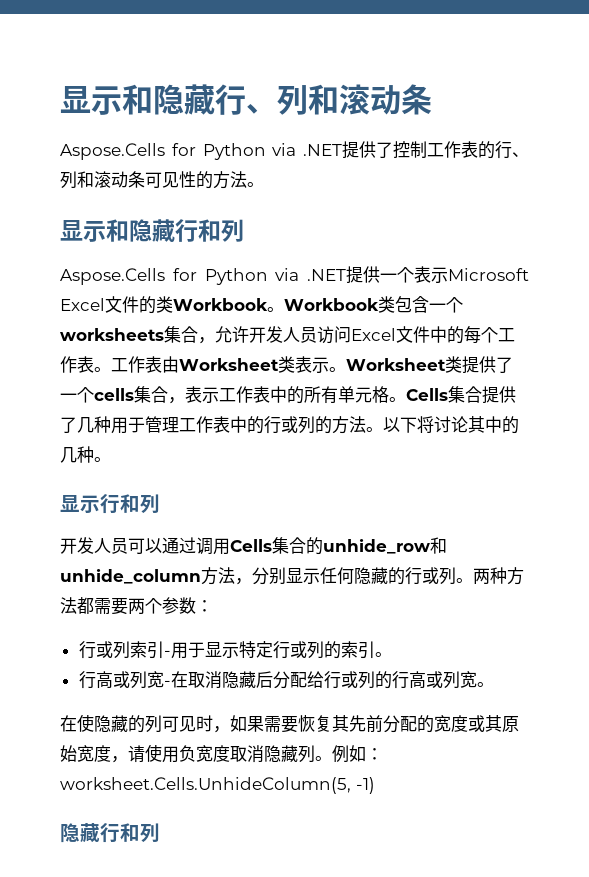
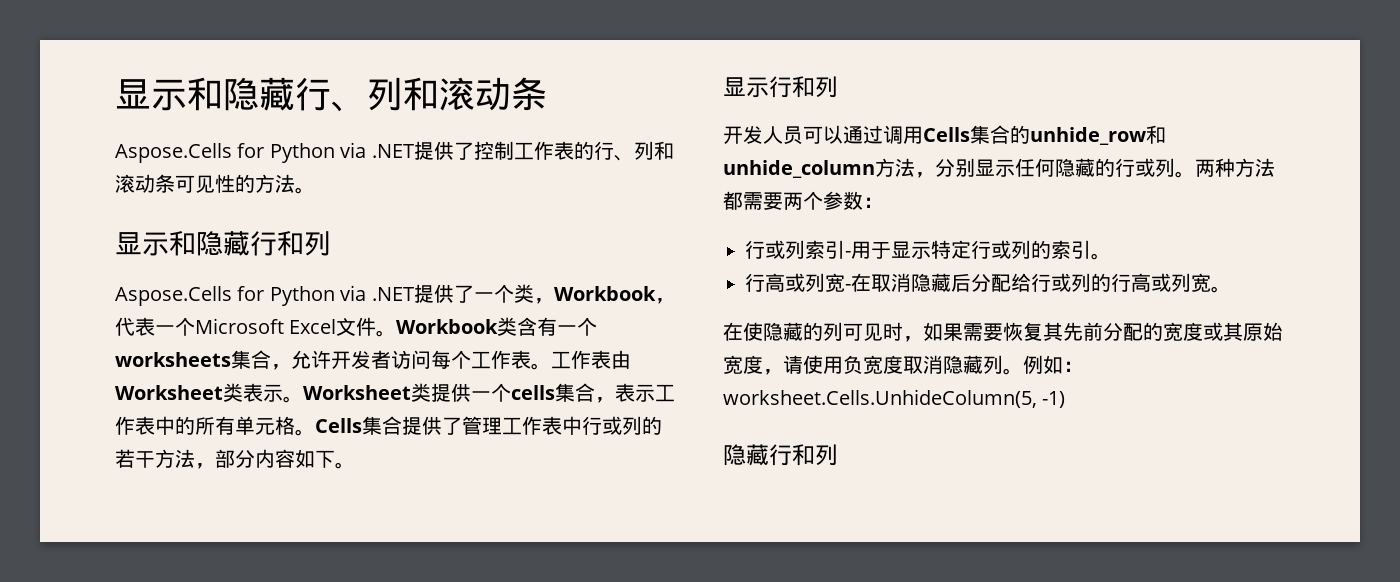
[380,266,448,283] 一个表示 -> [453,284,675,304] [115,317,195,336] 了一个类，Workbook，代表一个
[139,296,268,314] 的类Workbook -> (377, 326) none
[395,296,429,313] 包含 -> [517,317,558,336] 含有
[283,326,464,344] 人员访问Excel文件中的 -> [371,350,431,369] 者访问
[496,357,513,373] 了 -> (471, 392) none
[77,416,145,434] 几种用于 -> (462, 426) none
[247,416,519,434] [60,446,94,463] 的行或列的方法。以下将讨论其中的几种 -> [582,416,662,435] [115,449,335,469] 行或列的若干方法，部分内容如下

